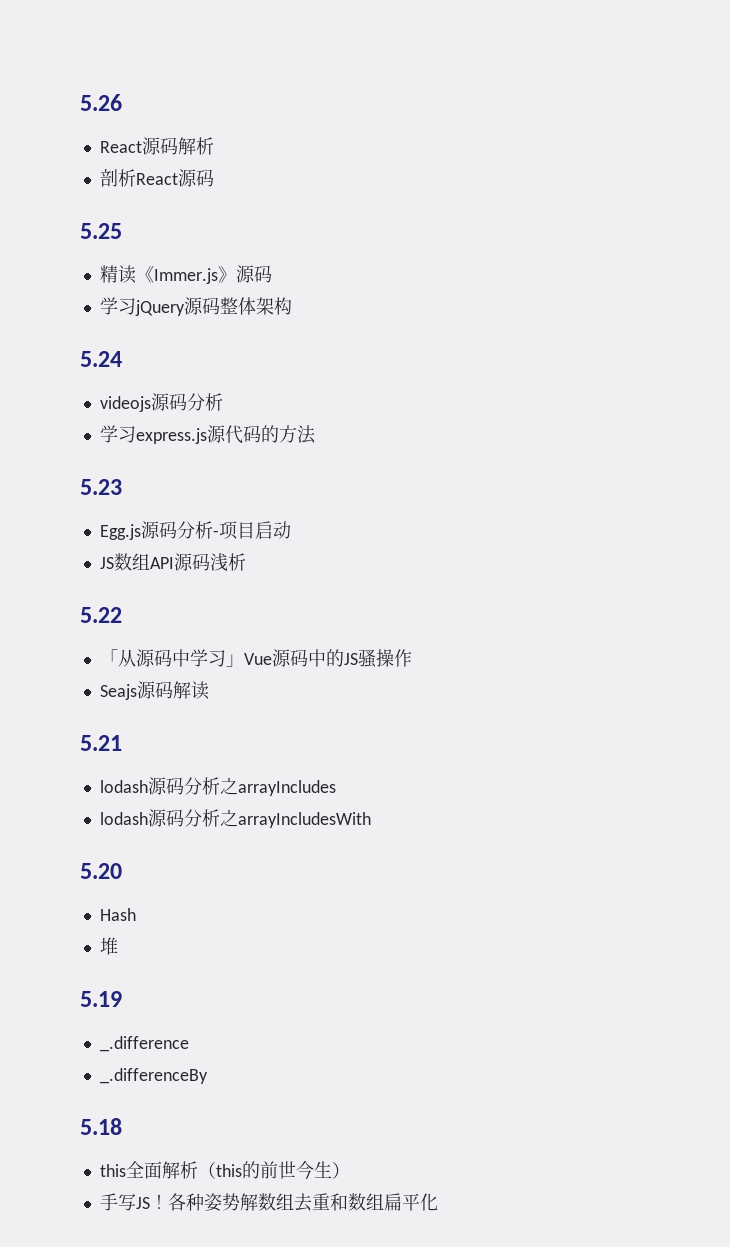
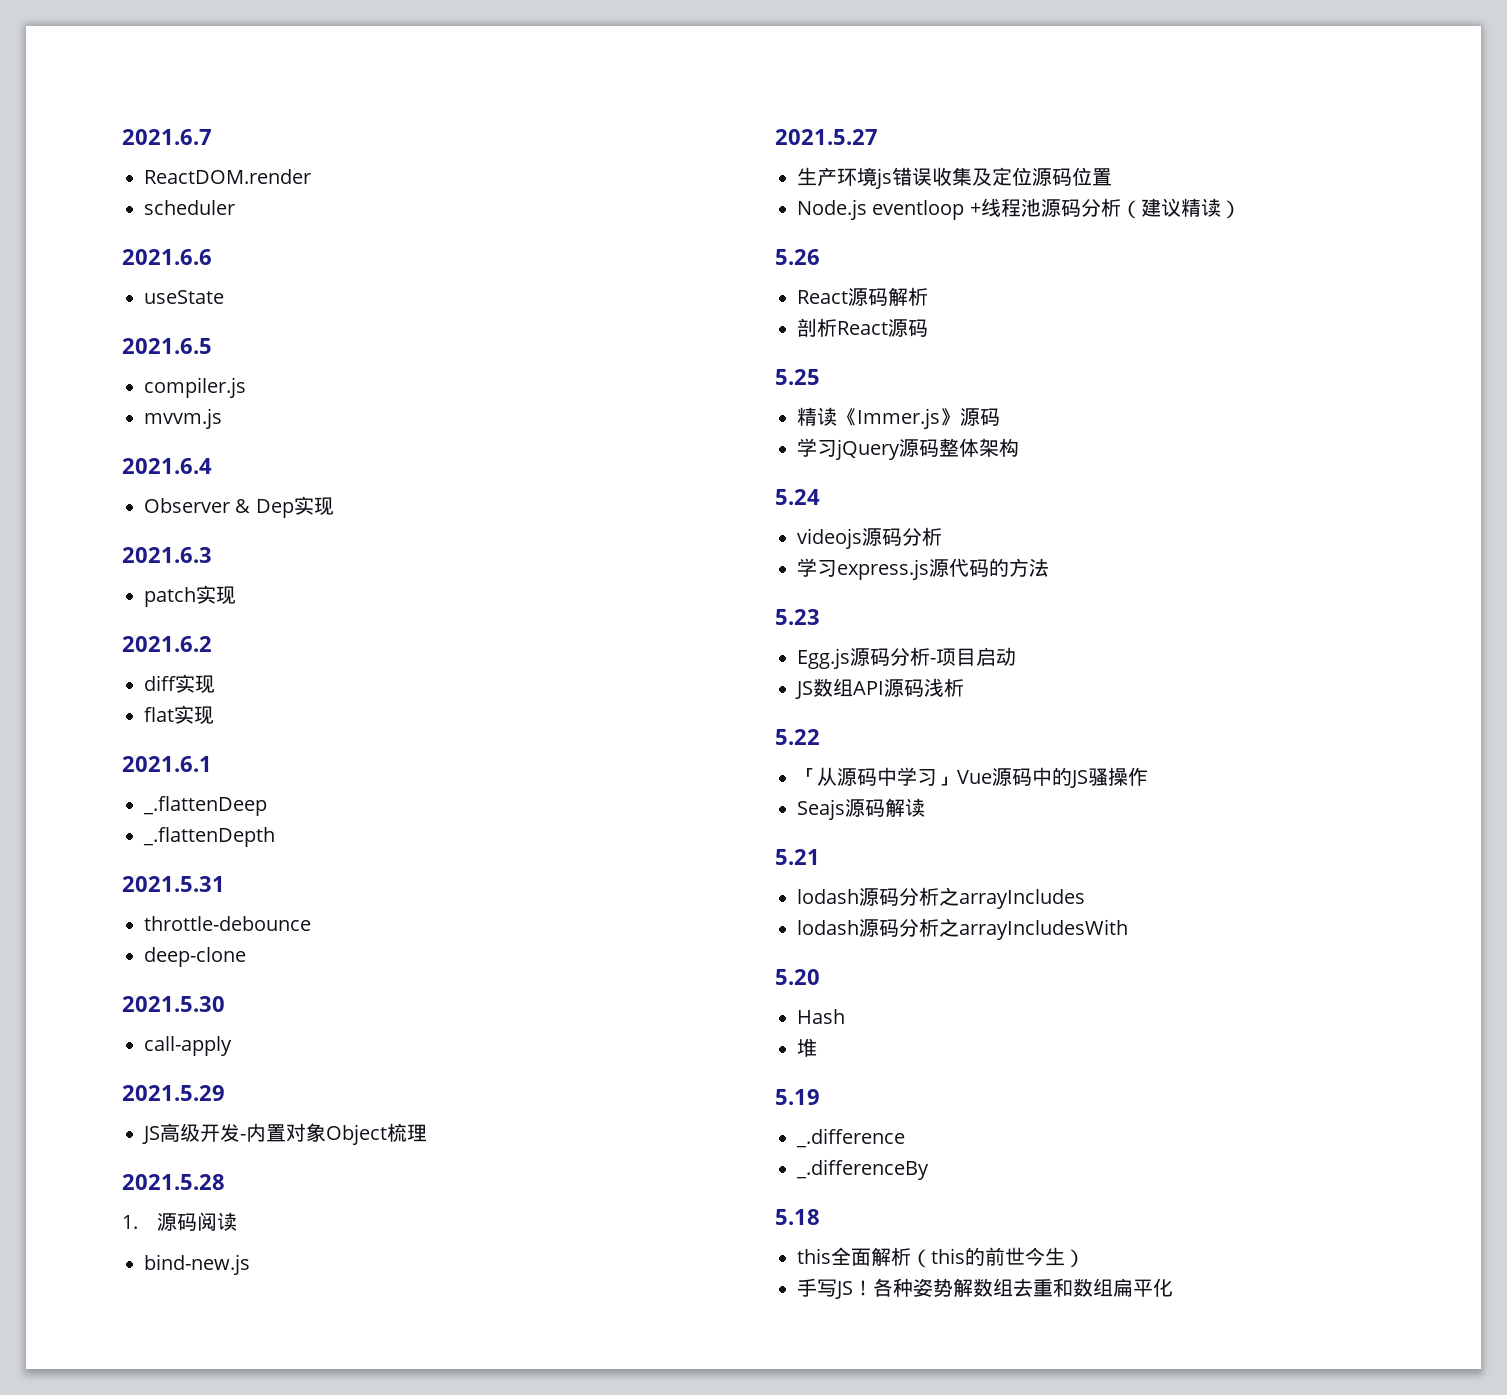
(80, 102) none -> [122,129,212,145] [144,169,311,184] [144,200,235,215] [122,249,212,265] [144,290,224,304] [122,338,212,354] [144,377,246,398] [144,408,222,429] [122,458,212,474] [144,496,334,518] [122,547,212,563] [144,585,236,607] [122,636,212,652] [144,674,215,694] [144,705,214,725] [122,756,212,772] [143,796,267,816] [143,827,275,847] [122,876,225,892] [144,916,311,931] [144,947,246,967] [122,996,225,1012] [144,1036,232,1056] [122,1085,225,1101] [142,1123,427,1145] [122,1174,225,1190] [122,1212,237,1231] [144,1254,250,1275] [775,129,878,145] [797,167,1112,189] [797,198,1241,220] 2021.6.7 // ReactDOM.render // scheduler // 2021.6.6 // useState // 2021.6.5 // compiler.js // mvvm.js // 2021.6.4 // Observer & Dep实现 // 2021.6.3 // patch实现 // 2021.6.2 // diff实现 // flat实现 // 2021.6.1 // _.flattenDeep // _.flattenDepth // 2021.5.31 // throttle-debounce // deep-clone // 2021.5.30 // call-apply // 2021.5.29 // JS高级开发-内置对象Object梳理 // 2021.5.28 // 1.源码阅读 // bind-new.js // 2021.5.27 // 生产环境js错误收集及定位源码位置 // Node.js eventloop +线程池源码分析（建议精读） //

